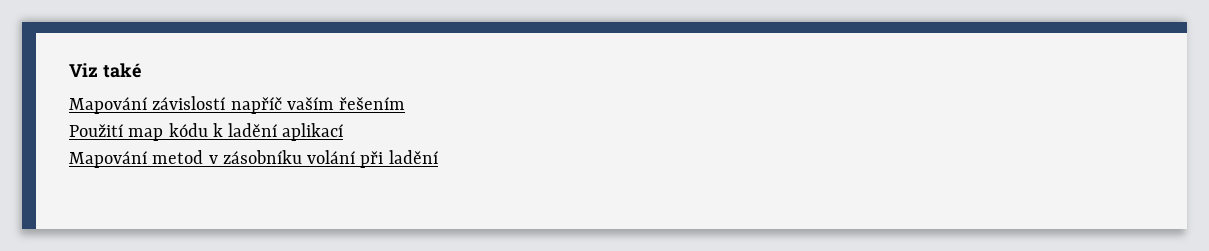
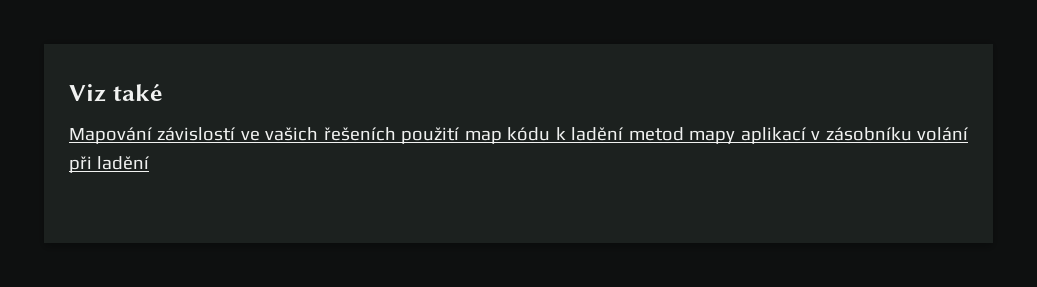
[230,97,406,114] [69,124,123,137] napříč vaším řešením // Použití -> [240,127,461,144] ve vašich řešeních použití
(278, 130) none -> [628,127,736,144] metod mapy
[69,150,204,168] // Mapování metod -> (807, 135) none

